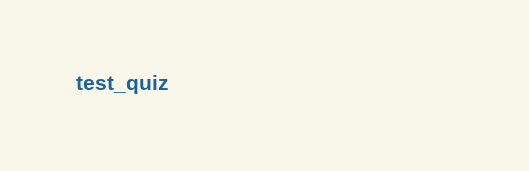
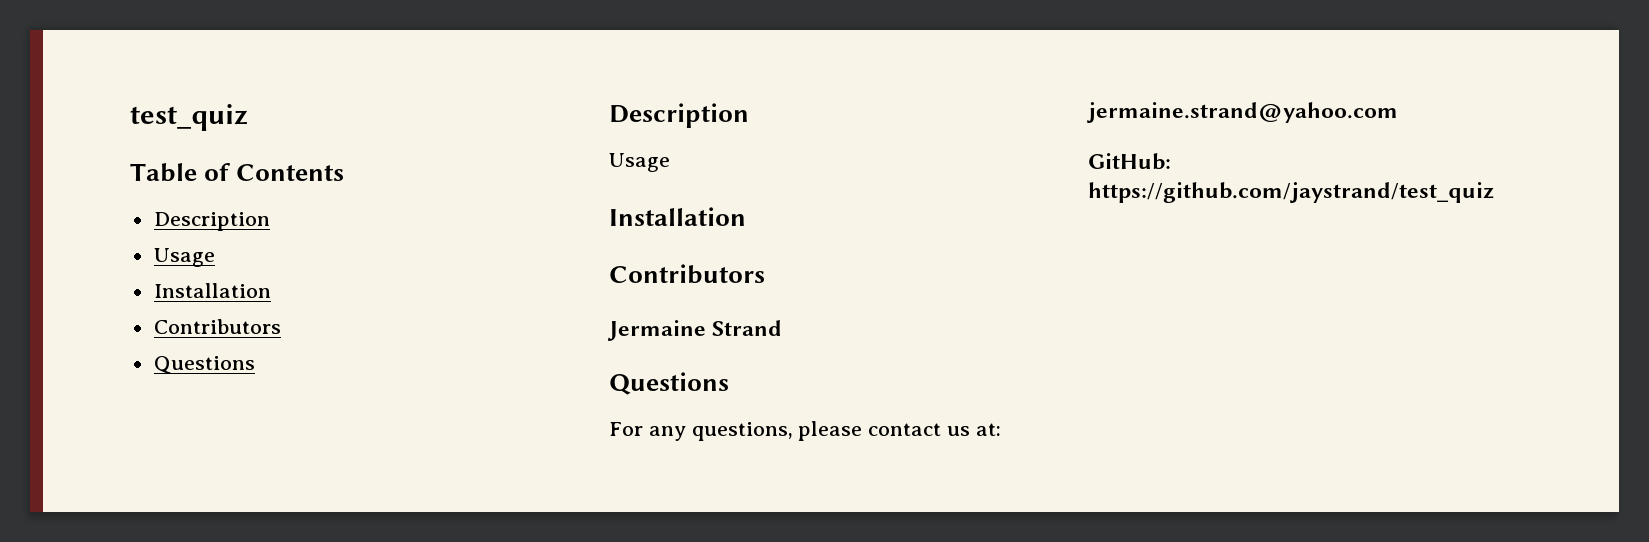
(169, 84) none -> [130,163,345,182] [153,212,270,231] [153,248,215,267] [153,283,271,298] [153,319,281,334] [153,356,255,374] [609,103,749,128] [609,153,670,172] [609,207,746,226] [609,264,765,284] [607,320,783,341] [609,372,729,395] [609,421,1001,441] [1087,102,1398,123] [1088,153,1171,170] [1088,182,1494,203] // Table of Contents // Description // Usage // Installation // Contributors // Questions // Description // Usage // Installation // Contributors // Jermaine Strand // Questions // For any questions, please contact us at: // jermaine.strand@yahoo.com // GitHub: https://github.com/jaystrand/test_quiz

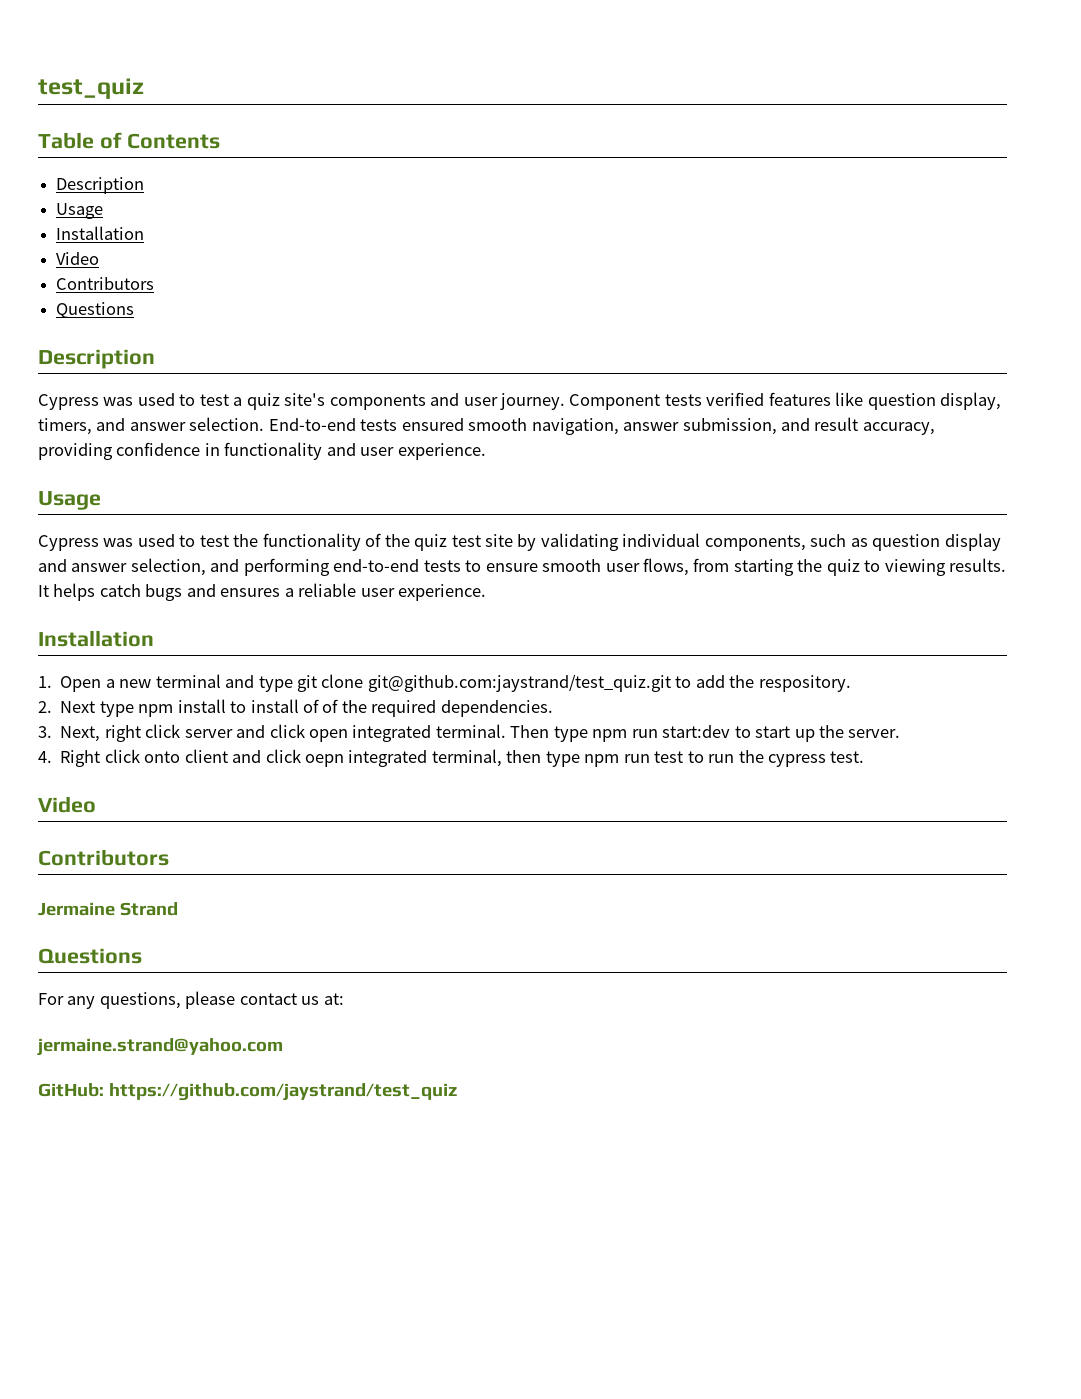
(271, 290) none -> [56,252,100,265] // Video
[609,153,670,172] [609,207,746,226] Usage // Installation -> [38,392,1002,410] [38,417,935,435] [38,442,486,460] [38,491,101,510] [38,533,1001,551] [38,558,1007,576] [38,583,487,601] [38,630,154,647] [38,674,851,692] [38,699,553,717] [38,724,901,742] [38,749,865,767] [38,796,96,813] Cypress was used to test a quiz site's components and user journey. Component tests verified features like question display, timers, and answer selection. End-to-end tests ensured smooth navigation, answer submission, and result accuracy, providing confidence in functionality and user experience. // Usage // Cypress was used to test the functionality of the quiz test site by validating individual components, such as question display and answer selection, and performing end-to-end tests to ensure smooth user flows, from starting the quiz to viewing results. It helps catch bugs and ensures a reliable user experience. // Installation // 1. Open a new terminal and type git clone git@github.com:jaystrand/test_quiz.git to add the respository. // 2. Next type npm install to install of of the required dependencies. // 3. Next, right click server and click open integrated terminal. Then type npm run start:dev to start up the server. // 4. Right click onto client and click oepn integrated terminal, then type npm run test to run the cypress test. // Video

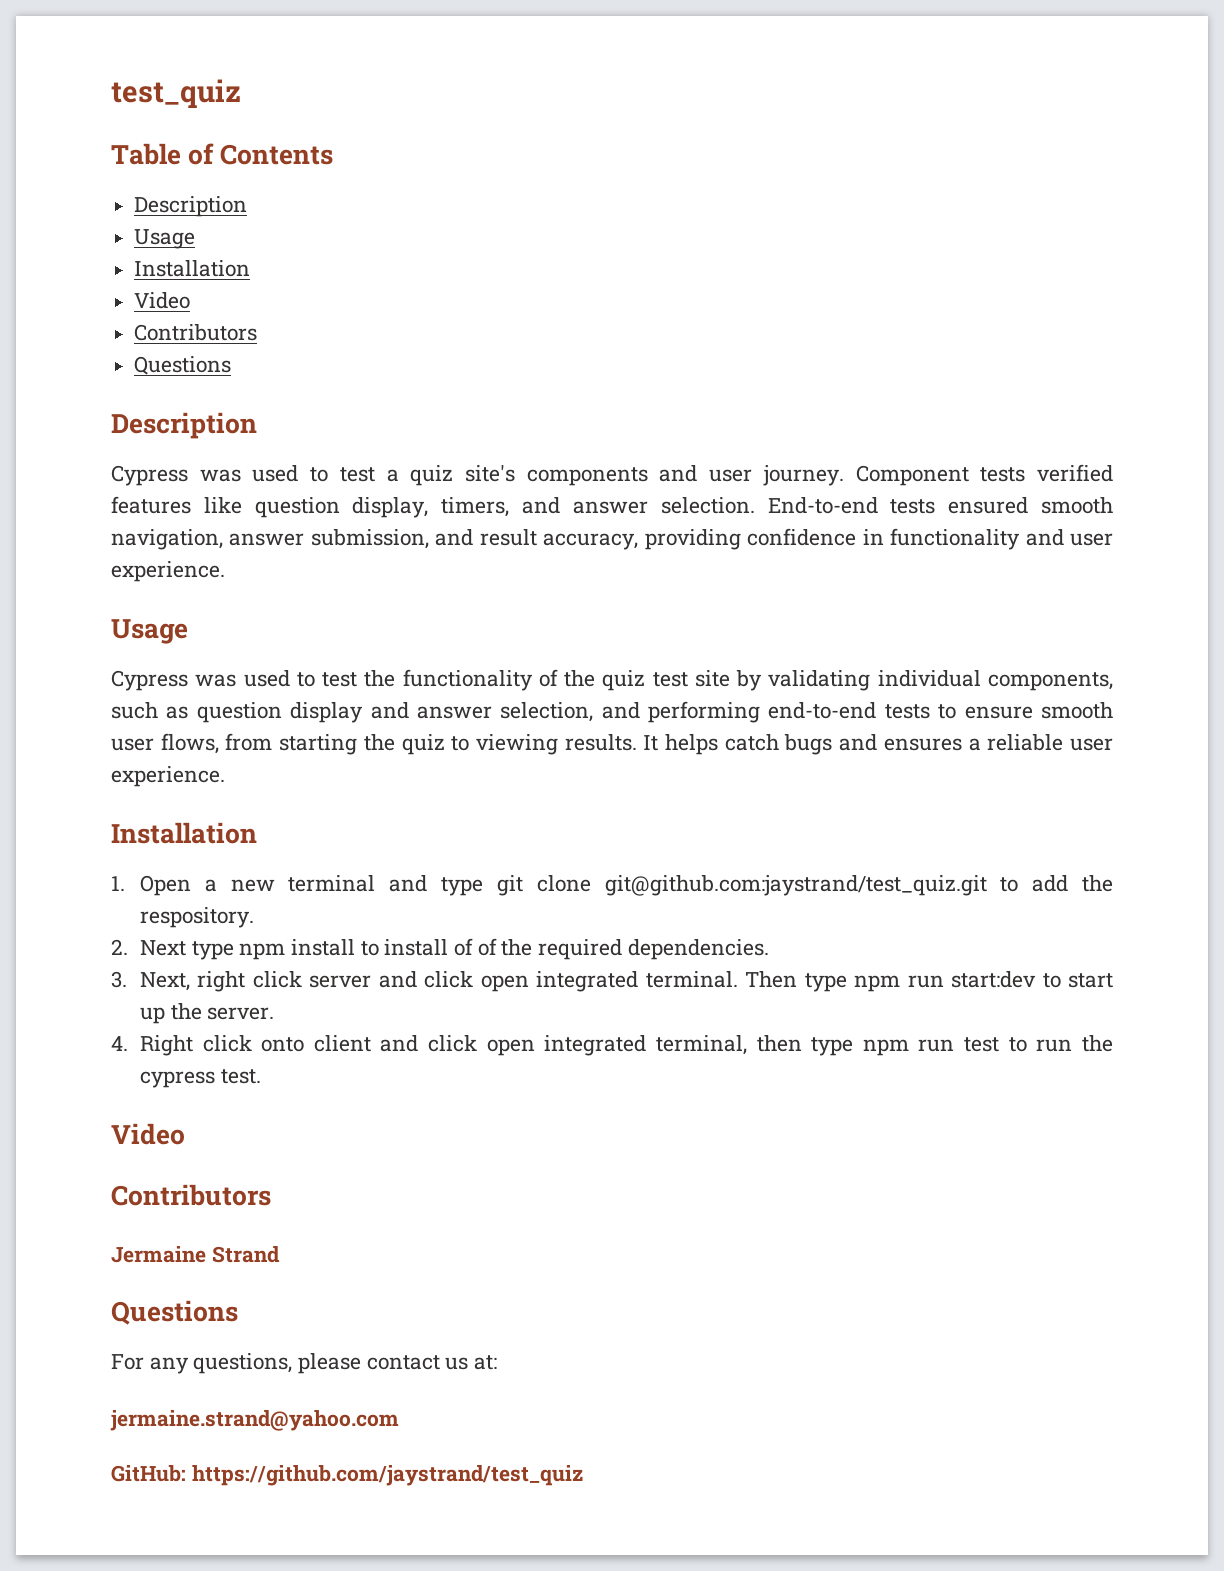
[304,754,344,767] oepn -> [486,1039,535,1056] open

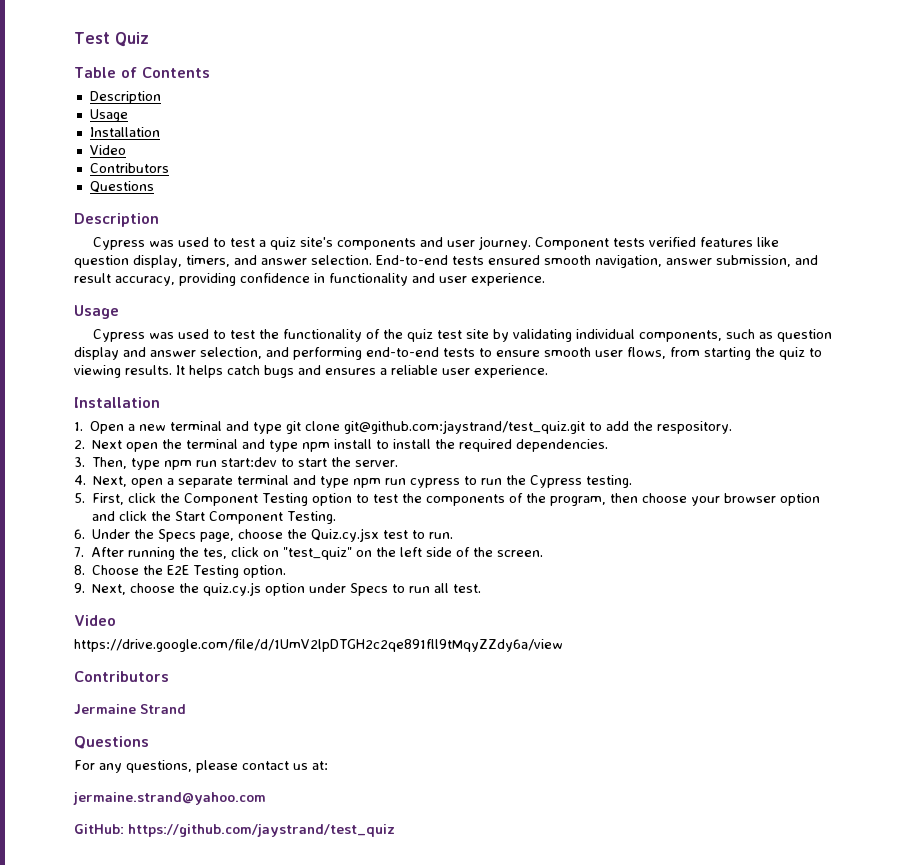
[111,79,241,108] test_quiz -> [74,32,149,47] Test Quiz
(186, 948) none -> [126,439,266,452] open the terminal and
[453,938,497,956] of of -> (432, 444) none
[139,971,798,992] Next, right click server and click open integrated terminal. Then -> [92,457,128,469] Then,
[139,1007,165,1024] up -> (328, 462) none
[139,1035,1000,1056] Right click onto client and click open integrated terminal, then type npm run test -> [93,475,461,488] Next, open a separate terminal and type npm run cypress
[139,1071,215,1088] cypress -> [530,475,633,488] [74,493,821,506] [92,511,337,524] [74,528,454,542] [74,547,544,560] [74,565,287,578] [74,582,450,596] Cypress testing. // 5. First, click the Component Testing option to test the components of the program, then choose your browser option and click the Start Component Testing. // 6. Under the Specs page, choose the Quiz.cy.jsx test to run. // 7. After running the tes, click on "test_quiz" on the left side of the screen. // 8. Choose the E2E Testing option. // 9. Next, choose the quiz.cy.js option under Specs to run all
(185, 1134) none -> [74,639,563,652] // https://drive.google.com/file/d/1UmV2lpDTGH2c2qe891fll9tMqyZZdy6a/view

